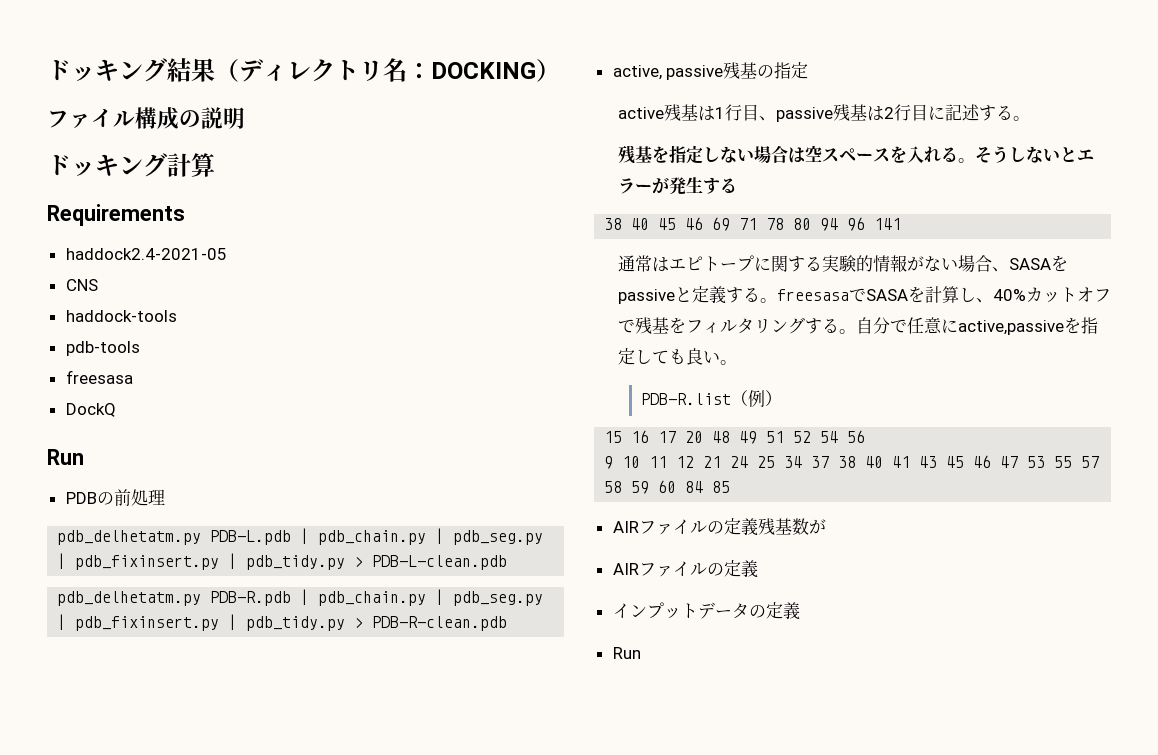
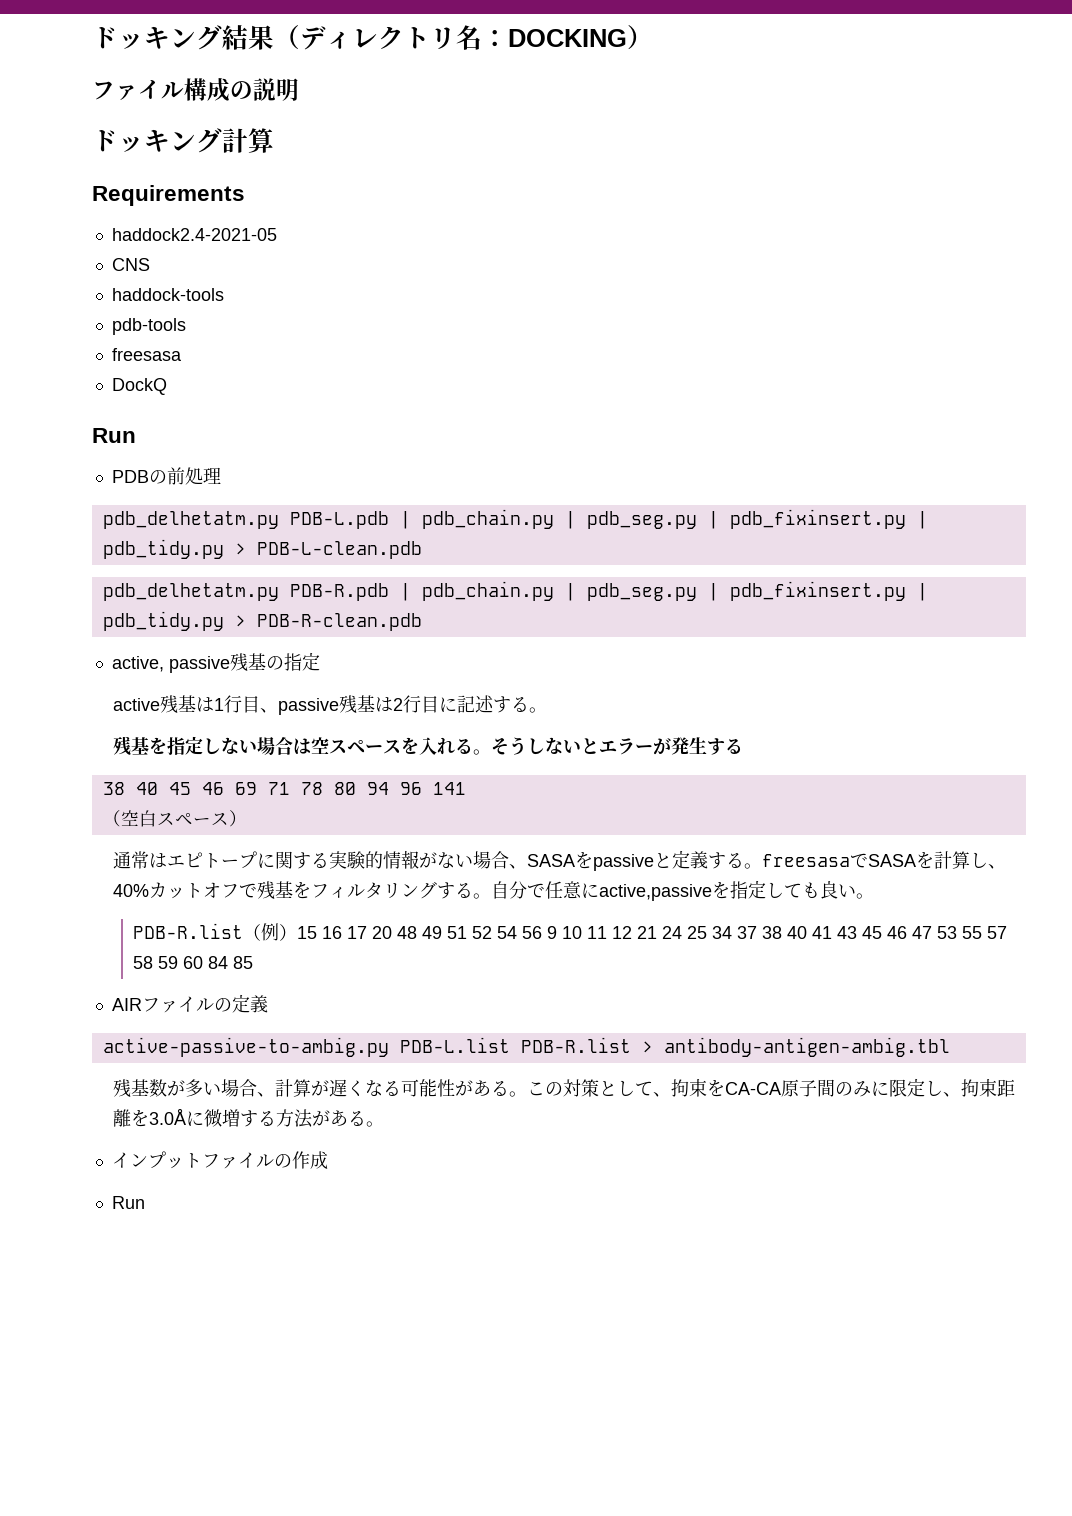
(902, 224) none -> [102,810,247,827] // （空白スペース）
(783, 398) // -> (298, 932) none
(866, 436) // -> (543, 932) none
[757,518,826,535] [612,560,758,578] 残基数が // AIRファイルの定義 -> [102,1037,950,1057] [112,1078,1015,1098] [112,1108,384,1128] // active-passive-to-ambig.py PDB-L.list PDB-R.list > antibody-antigen-ambig.tbl // 残基数が多い場合、計算が遅くなる可能性がある。この対策として、拘束をCA-CA原子間のみに限定し、拘束距離を3.0Åに微増する方法がある。
[697,602,800,620] データの定義 -> [201,1151,328,1169] ファイルの作成

